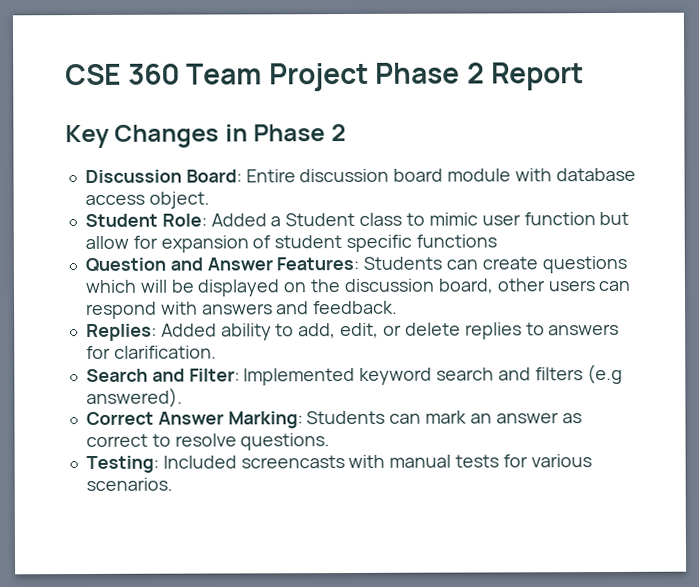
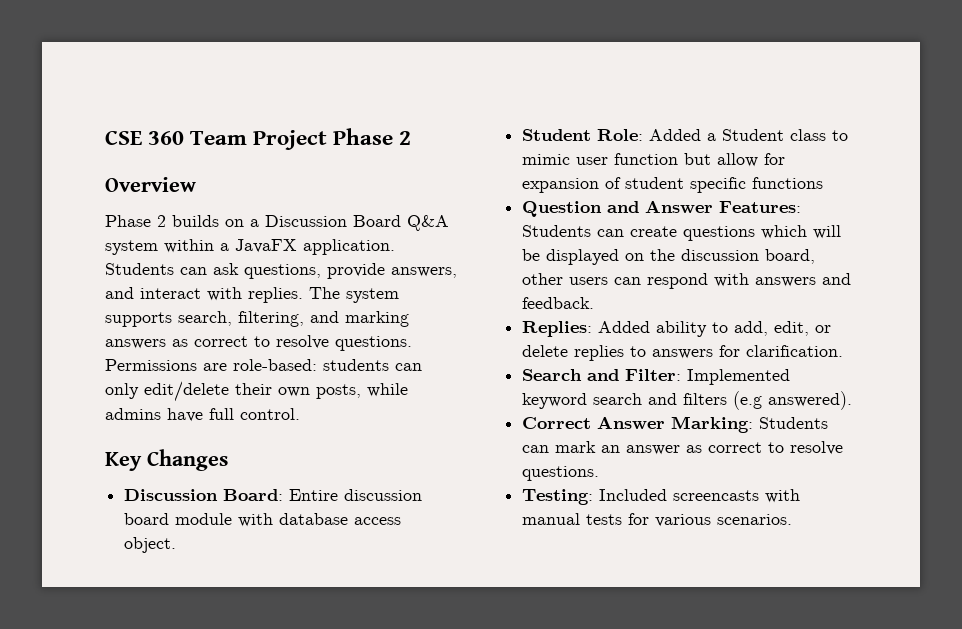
[491,62,585,91] Report -> [105,177,196,192] [105,215,449,231] [105,239,395,255] [105,263,457,279] [105,287,399,303] [105,311,409,327] [105,335,412,351] [105,359,422,371] [105,381,408,402] [105,408,300,422] // Overview // Phase 2 builds on a Discussion Board Q&A system within a JavaFX application. Students can ask questions, provide answers, and interact with replies. The system supports search, filtering, and marking answers as correct to resolve questions. Permissions are role-based: students can only edit/delete their own posts, while admins have full control.
[224,124,346,142] in Phase 2 -> (228, 460) none

